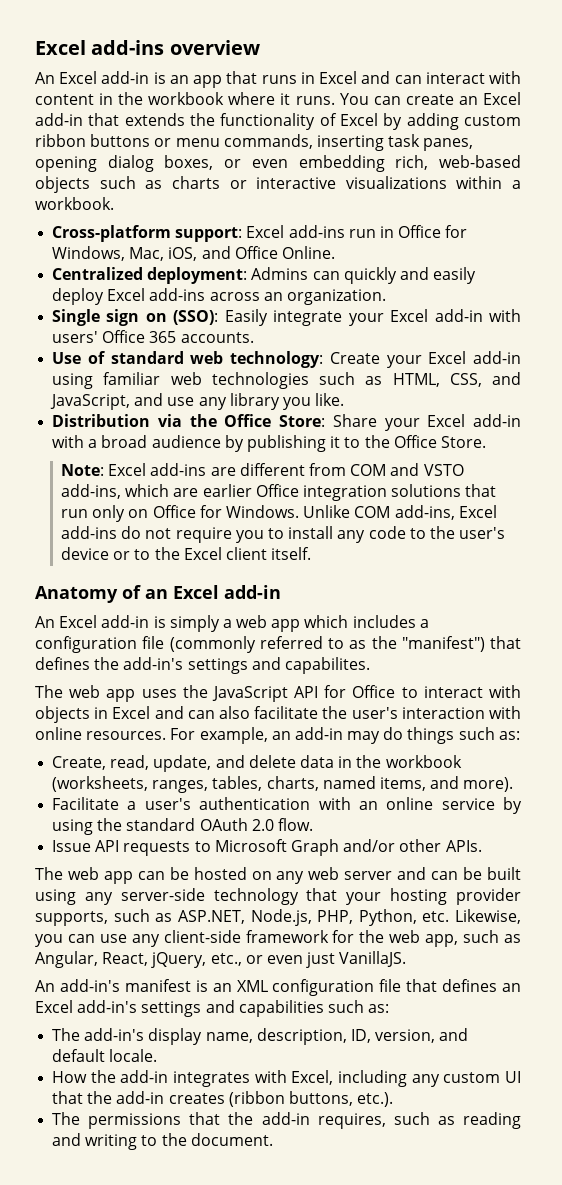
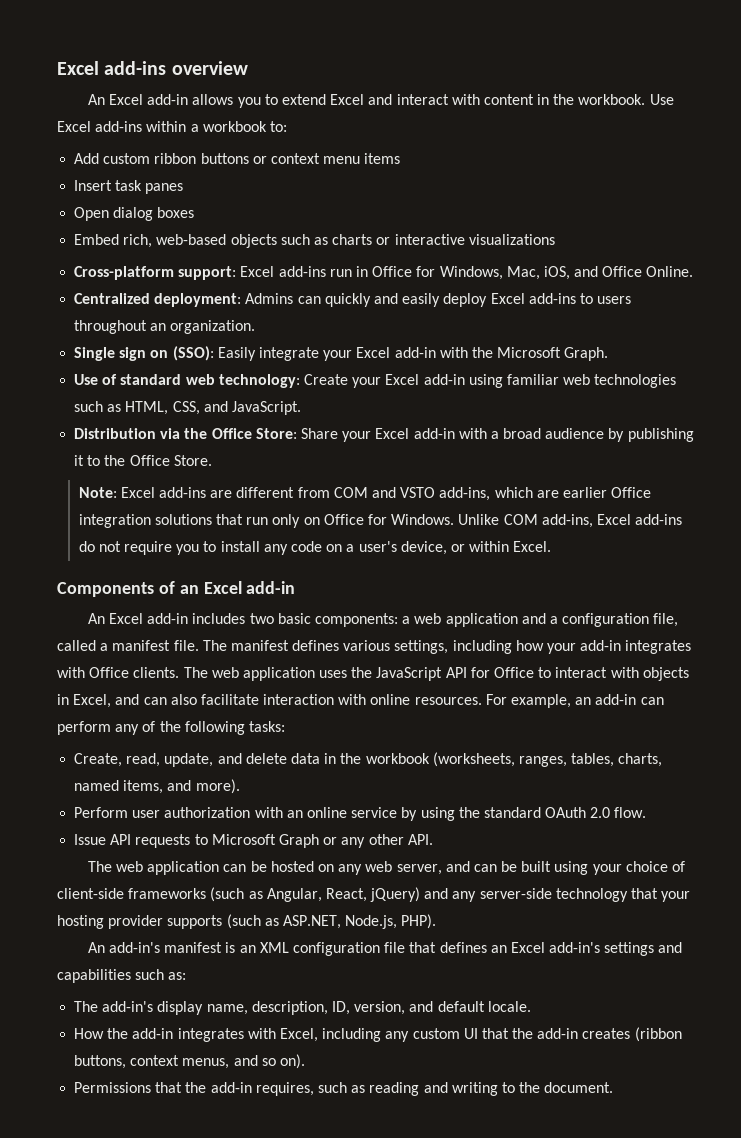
[153,71,422,88] is an app that runs in Excel and can -> [192,94,393,108] allows you to extend Excel and
[148,92,521,105] [35,113,521,130] [35,134,474,151] [35,155,385,172] workbook where it runs. You can create an Excel add-in that extends the functionality of Excel by adding custom ribbon buttons or menu commands, inserting task panes, opening dialog boxes, or even embedding -> [578,94,674,105] [57,121,287,132] [74,153,401,164] [74,180,184,194] [74,207,195,221] [74,234,120,245] workbook. Use Excel add-ins within a workbook to: // Add custom ribbon buttons or context menu items // Insert task panes // Open dialog boxes // Embed
[456,176,521,189] [35,197,114,210] within a workbook. -> (555, 239) none
[209,292,260,301] across -> [579,293,632,304] [74,320,148,334] to users throughout
[52,330,254,343] users' Office 365 accounts. -> [471,347,609,361] the Microsoft Graph.
[50,393,345,410] JavaScript, and use any library you like. -> [231,401,301,415] JavaScript.
[409,526,506,539] [61,547,312,560] [35,586,118,603] to the user's device or to the Excel client itself. // Anatomy -> [326,541,552,555] [57,582,154,597] on a user's device, or within Excel. // Components
[153,615,429,632] [35,636,521,653] [35,657,370,674] [35,685,136,702] is simply a web app which includes a configuration file (commonly referred to as the "manifest") that defines the add-in's settings and capabilites. // The web app -> [192,613,679,627] [57,640,692,654] [57,667,315,681] includes two basic components: a web application and a configuration file, called a manifest file. The manifest defines various settings, including how your add-in integrates with Office clients. The web application
[112,706,151,719] Excel -> [73,694,112,708] Excel,
[322,706,398,719] the user's -> (259, 699) none
[347,727,520,744] may do things such as: -> [640,697,664,705] [57,721,285,735] can perform any of the following tasks:
[52,797,311,810] Facilitate a user's authentication -> [74,807,251,818] Perform user authorization
[343,839,482,852] [35,867,133,884] and/or other APIs. // The web app -> [323,834,433,848] [87,861,220,875] or any other API. // The web application
[344,871,393,880] server -> [396,864,442,875] server,
(76, 897) none -> [592,861,686,875] [57,887,449,902] your choice of client-side frameworks (such as Angular, React, jQuery) and
[35,909,150,926] supports, such -> [167,914,261,929] supports (such
[317,909,521,926] [35,930,522,947] [35,951,407,968] PHP, Python, etc. Likewise, you can use any client-side framework for the web app, such as Angular, React, jQuery, etc., or even just VanillaJS. -> [401,914,437,929] PHP).
[357,1092,394,1107] [52,1112,182,1129] etc.). // The permissions -> [130,1054,305,1069] [74,1082,152,1093] context menus, and so on). // Permissions

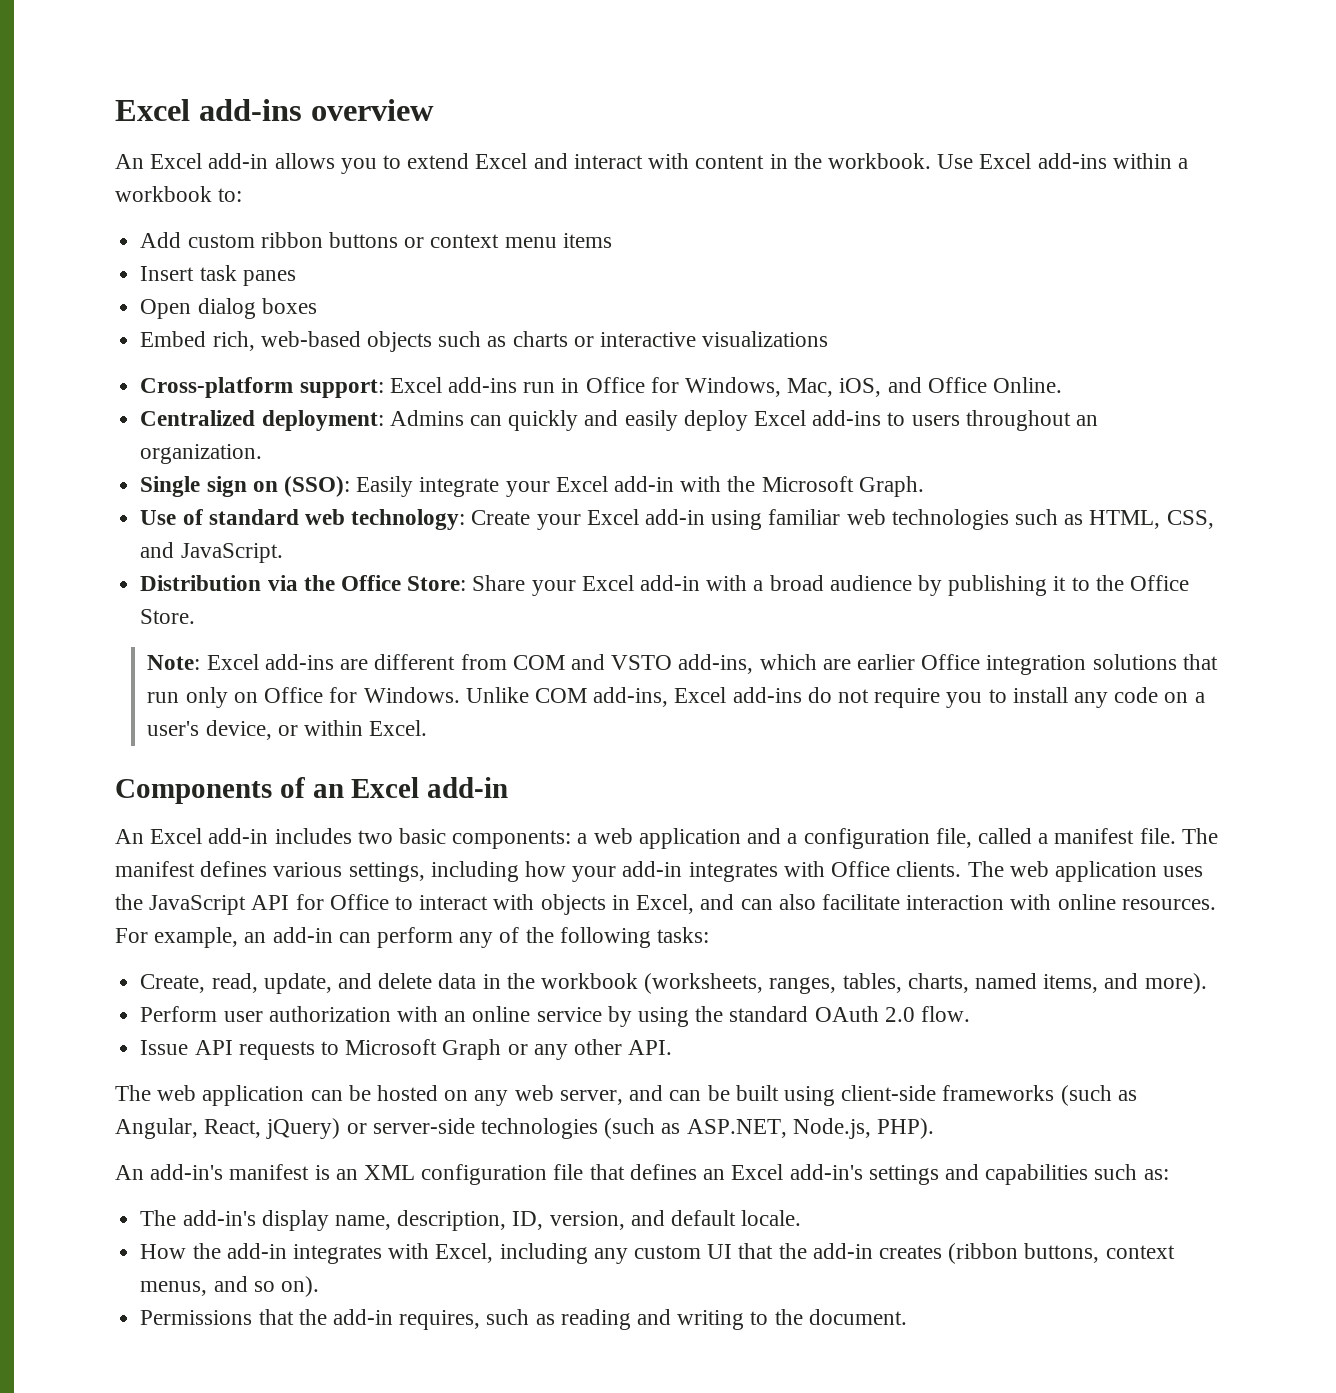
[592,861,686,875] your choice of -> (835, 1096) none
[424,888,691,902] [57,915,223,929] and any server-side technology that your hosting provider supports -> [346,1118,599,1139] or server-side technologies

